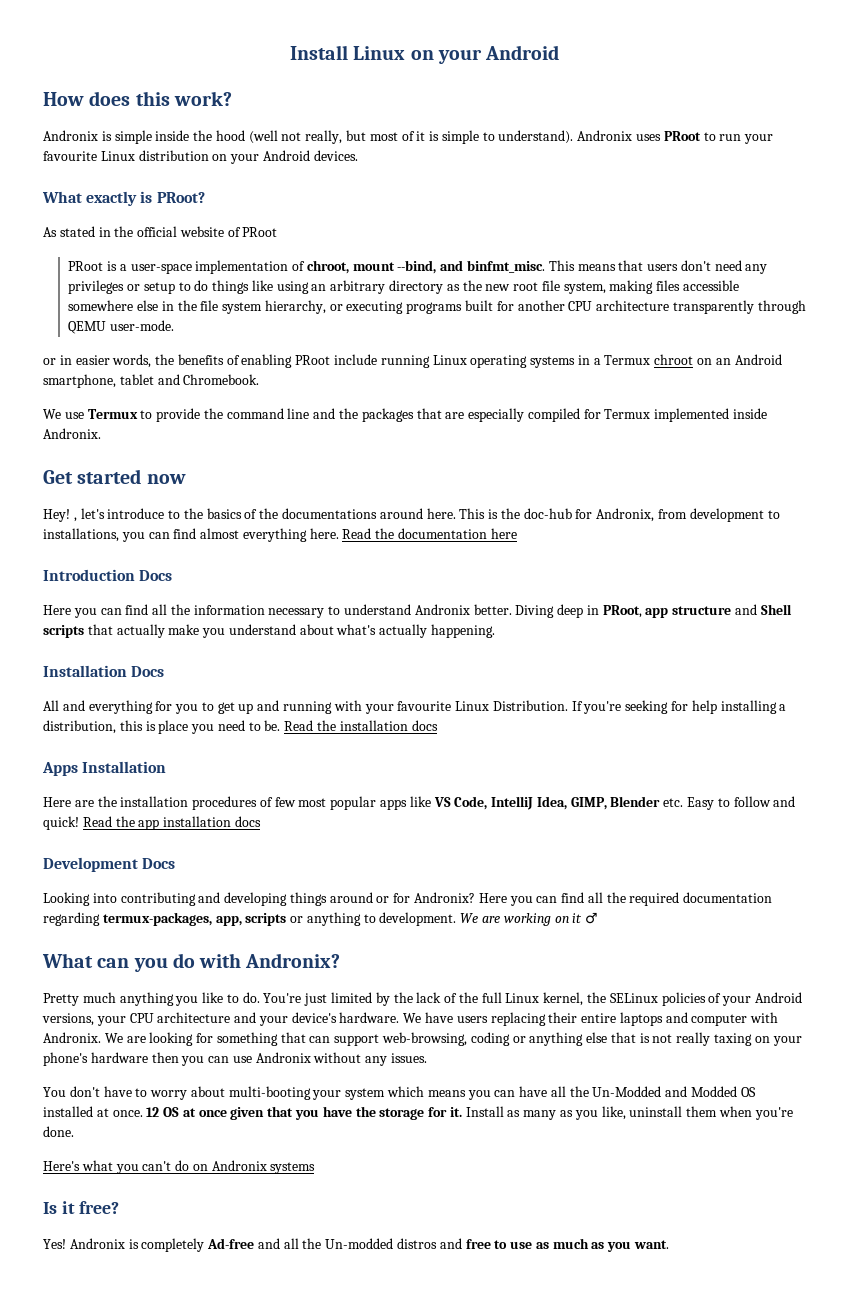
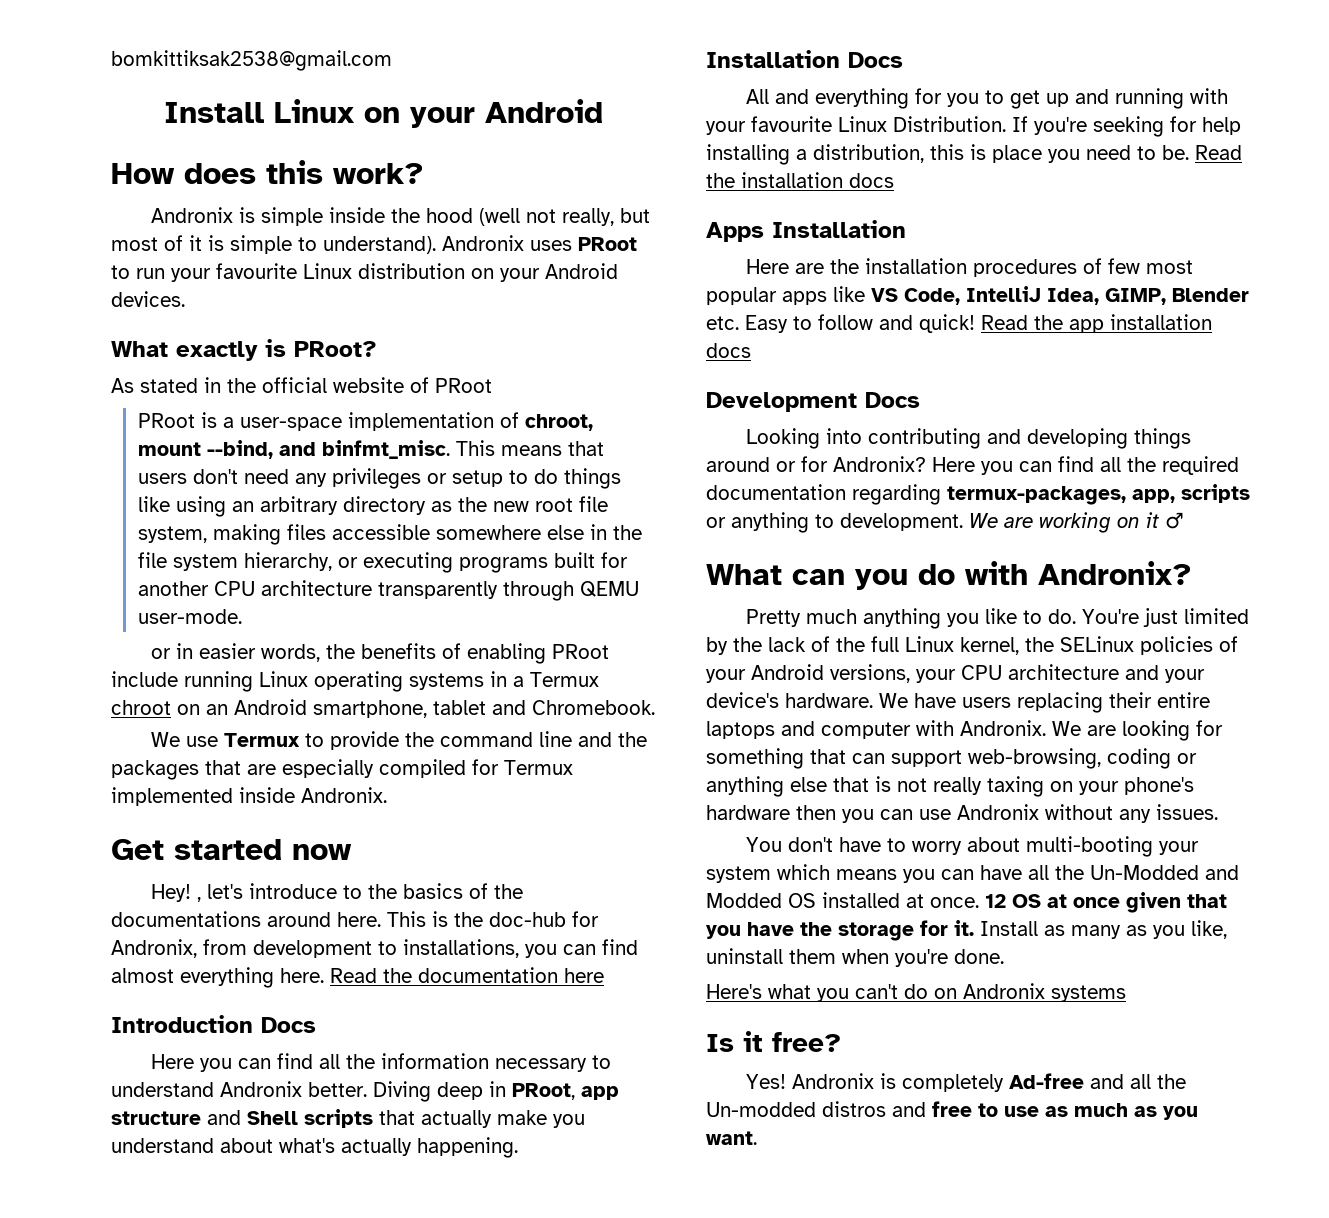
(289, 52) none -> [111,50,392,71] bomkittiksak2538@gmail.com //

